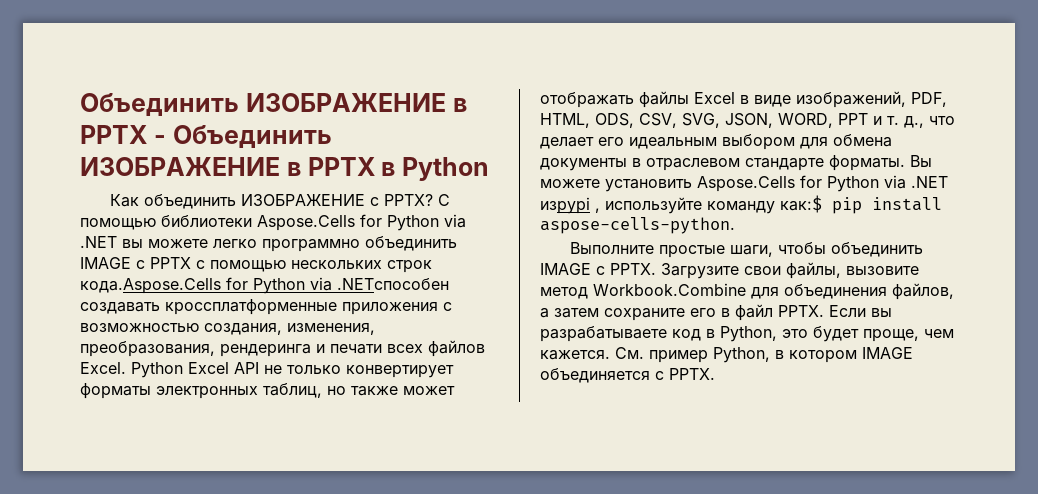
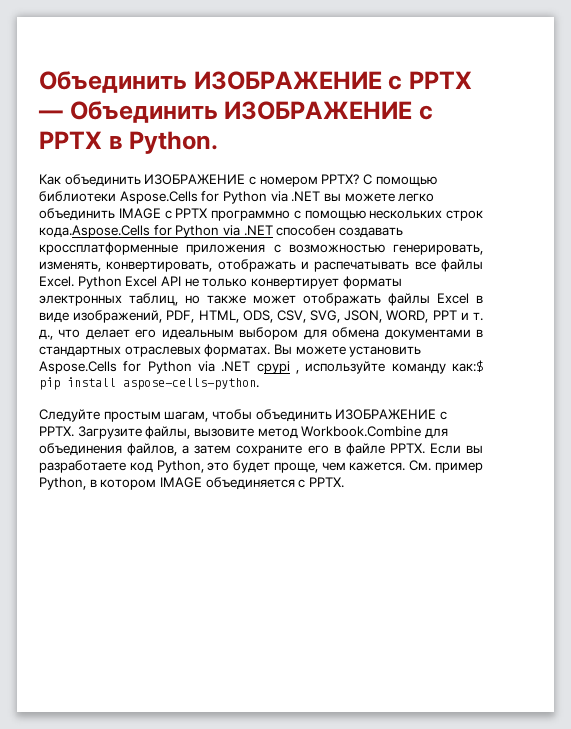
[80,93,467,116] [80,125,332,148] [80,157,301,176] Объединить ИЗОБРАЖЕНИЕ в PPTX - Объединить ИЗОБРАЖЕНИЕ в -> [39,71,472,93] [38,101,433,123] Объединить ИЗОБРАЖЕНИЕ с PPTX — Объединить ИЗОБРАЖЕНИЕ с
[402,157,489,181] Python -> [129,131,219,154] Python.
(380, 201) none -> [259,176,318,187] номером
[262,239,360,252] программно -> (435, 197) none
(191, 263) none -> [211,210,290,221] программно
[337,278,449,290] .NETспособен -> [243,225,336,236] .NET способен
[204,323,375,335] [80,340,485,357] создания, изменения, преобразования, рендеринга и печати всех файлов -> [393,244,483,255] [39,259,483,272] генерировать, изменять, конвертировать, отображать и распечатывать все файлы
[540,155,905,171] документы в отраслевом стандарте форматы. -> [384,329,484,340] [39,344,271,357] документами в стандартных отраслевых форматах.
[540,197,590,214] изpypi -> [256,361,290,374] сpypi
[570,242,774,258] Выполните простые шаги, -> [39,409,209,422] Следуйте простым шагам,
[540,263,591,275] IMAGE -> [335,409,437,420] ИЗОБРАЖЕНИЕ
[744,266,781,275] свои -> (142, 432) none
[735,304,773,321] файл -> [345,443,385,456] файле
[540,326,715,342] разрабатываете код в -> [39,460,153,473] разработаете код

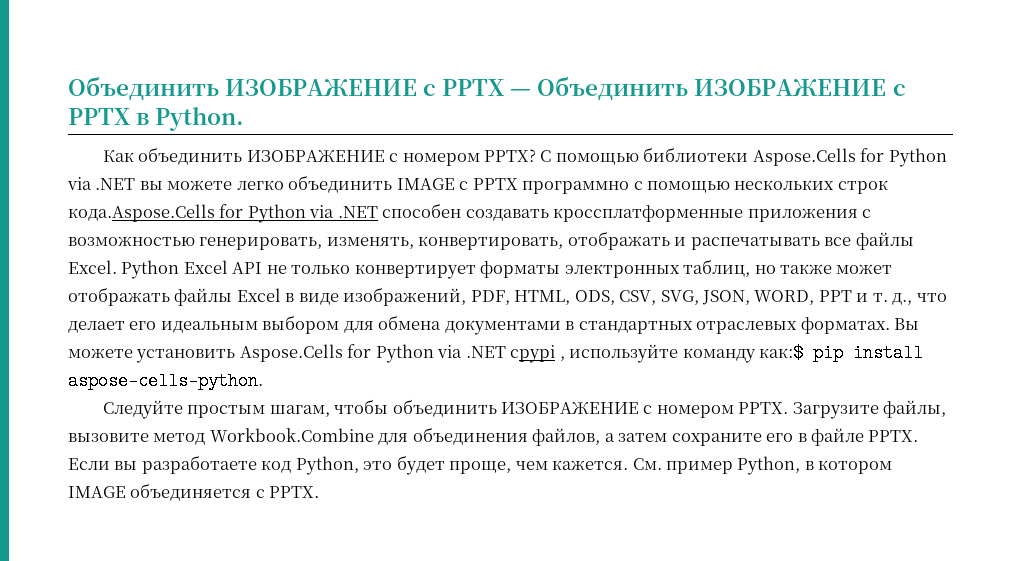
(447, 415) none -> [656,405,734,418] номером

